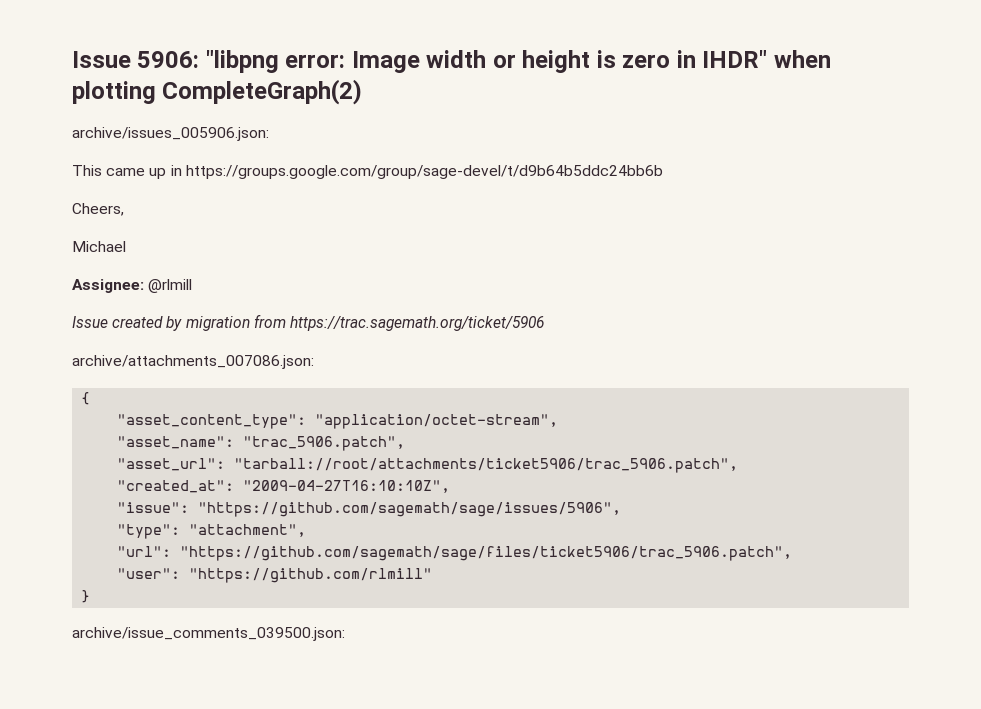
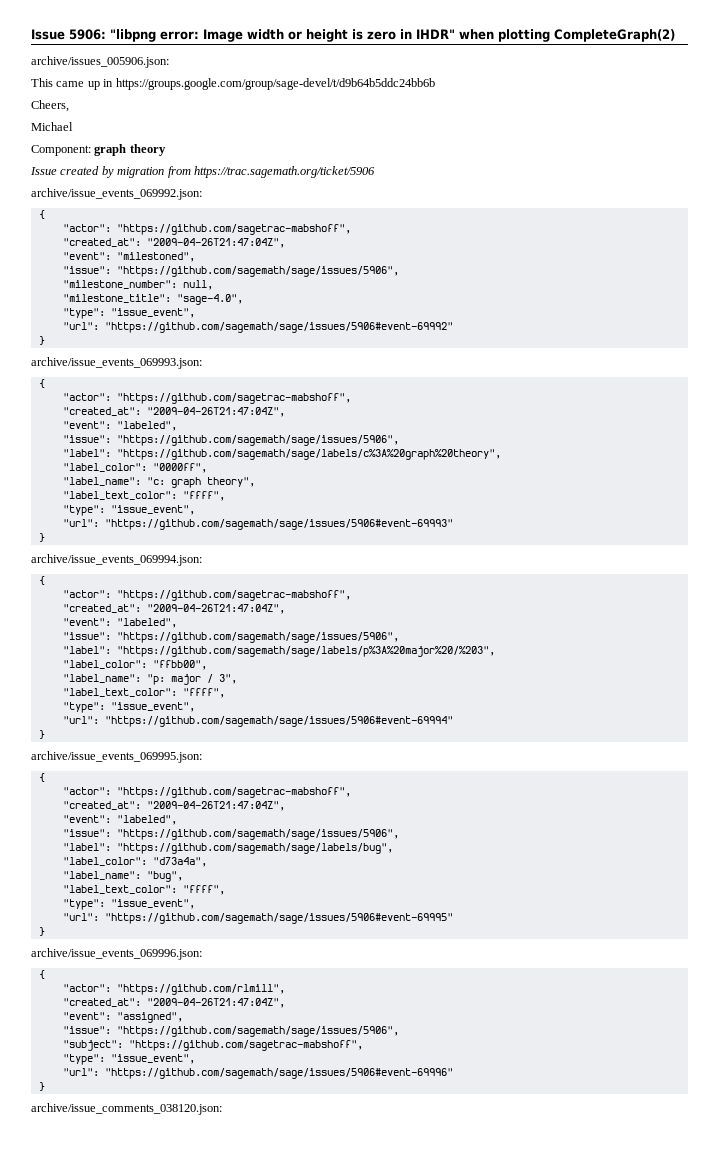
[72,279,193,293] Assignee: @rlmill -> [31,144,166,156] Component: graph theory
[72,355,314,369] [81,392,91,405] [117,414,559,429] [117,436,406,451] [117,458,739,473] [117,480,451,493] [117,502,622,517] [117,524,307,539] [117,546,793,561] [117,568,433,583] [81,590,91,603] [72,627,345,641] archive/attachments_007086.json: // { // "asset_content_type": "application/octet-stream", // "asset_name": "trac_5906.patch", // "asset_url": "tarball://root/attachments/ticket5906/trac_5906.patch", // "created_at": "2009-04-27T16:10:10Z", // "issue": "https://github.com/sagemath/sage/issues/5906", // "type": "attachment", // "url": "https://github.com/sagemath/sage/files/ticket5906/trac_5906.patch", // "user": "https://github.com/rlmill" // } // archive/issue_comments_039500.json: -> [31,188,202,200] [38,210,45,219] [62,224,351,235] [62,238,285,248] [62,252,195,262] [62,266,399,277] [62,280,213,290] [62,294,243,305] [62,308,195,319] [62,322,453,333] [38,336,45,345] [31,357,202,369] [38,379,45,388] [62,393,351,404] [62,407,285,417] [62,421,177,431] [62,435,399,446] [62,449,501,460] [62,463,207,473] [62,477,255,488] [62,491,225,501] [62,505,195,516] [62,519,453,530] [38,533,45,542] [31,554,202,566] [38,576,45,585] [62,590,351,601] [62,604,285,614] [62,618,177,628] [62,632,399,643] [62,646,495,657] [62,660,207,670] [62,674,237,685] [62,688,225,698] [62,702,195,713] [62,716,453,727] [38,730,45,739] [31,751,202,763] [38,773,45,782] [62,787,351,798] [62,801,285,811] [62,815,177,825] [62,829,399,840] [62,843,393,854] [62,857,207,867] [62,871,183,882] [62,885,225,895] [62,899,195,910] [62,913,453,924] [38,927,45,936] [31,948,202,960] [38,970,45,979] [62,984,285,995] [62,998,285,1008] [62,1012,183,1023] [62,1026,399,1037] [62,1040,363,1051] [62,1054,195,1065] [62,1068,453,1079] [38,1082,45,1091] [31,1103,222,1115] archive/issue_events_069992.json: // { // "actor": "https://github.com/sagetrac-mabshoff", // "created_at": "2009-04-26T21:47:04Z", // "event": "milestoned", // "issue": "https://github.com/sagemath/sage/issues/5906", // "milestone_number": null, // "milestone_title": "sage-4.0", // "type": "issue_event", // "url": "https://github.com/sagemath/sage/issues/5906#event-69992" // } // archive/issue_events_069993.json: // { // "actor": "https://github.com/sagetrac-mabshoff", // "created_at": "2009-04-26T21:47:04Z", // "event": "labeled", // "issue": "https://github.com/sagemath/sage/issues/5906", // "label": "https://github.com/sagemath/sage/labels/c%3A%20graph%20theory", // "label_color": "0000ff", // "label_name": "c: graph theory", // "label_text_color": "ffff", // "type": "issue_event", // "url": "https://github.com/sagemath/sage/issues/5906#event-69993" // } // archive/issue_events_069994.json: // { // "actor": "https://github.com/sagetrac-mabshoff", // "created_at": "2009-04-26T21:47:04Z", // "event": "labeled", // "issue": "https://github.com/sagemath/sage/issues/5906", // "label": "https://github.com/sagemath/sage/labels/p%3A%20major%20/%203", // "label_color": "ffbb00", // "label_name": "p: major / 3", // "label_text_color": "ffff", // "type": "issue_event", // "url": "https://github.com/sagemath/sage/issues/5906#event-69994" // } // archive/issue_events_069995.json: // { // "actor": "https://github.com/sagetrac-mabshoff", // "created_at": "2009-04-26T21:47:04Z", // "event": "labeled", // "issue": "https://github.com/sagemath/sage/issues/5906", // "label": "https://github.com/sagemath/sage/labels/bug", // "label_color": "d73a4a", // "label_name": "bug", // "label_text_color": "ffff", // "type": "issue_event", // "url": "https://github.com/sagemath/sage/issues/5906#event-69995" // } // archive/issue_events_069996.json: // { // "actor": "https://github.com/rlmill", // "created_at": "2009-04-26T21:47:04Z", // "event": "assigned", // "issue": "https://github.com/sagemath/sage/issues/5906", // "subject": "https://github.com/sagetrac-mabshoff", // "type": "issue_event", // "url": "https://github.com/sagemath/sage/issues/5906#event-69996" // } // archive/issue_comments_038120.json:

